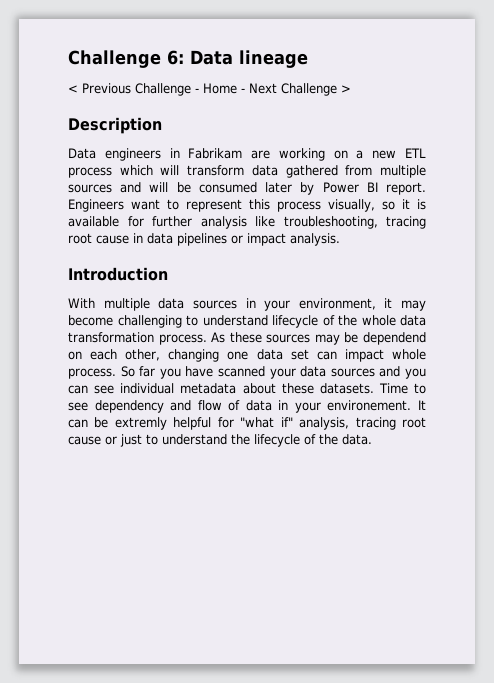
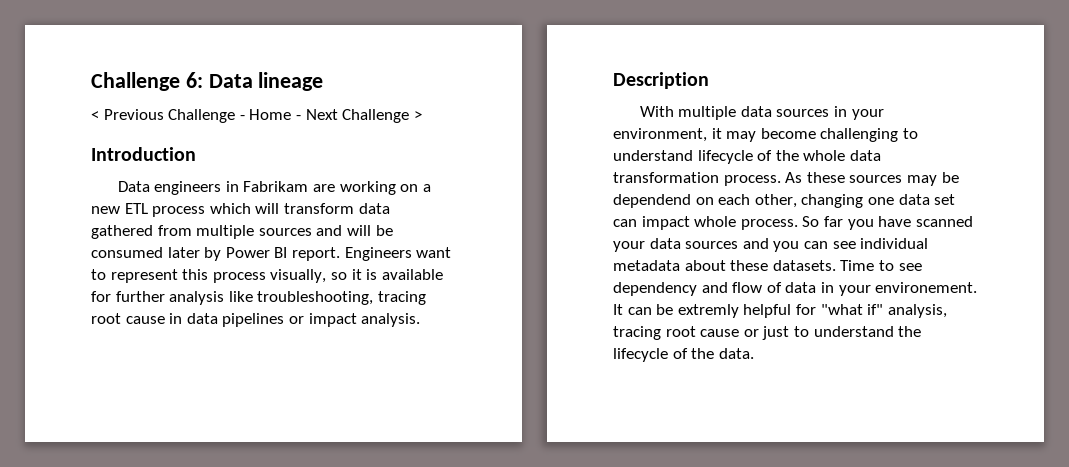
[68,117,162,134] Description -> [91,147,196,161] Introduction
[68,267,168,281] Introduction -> [613,72,709,89] Description

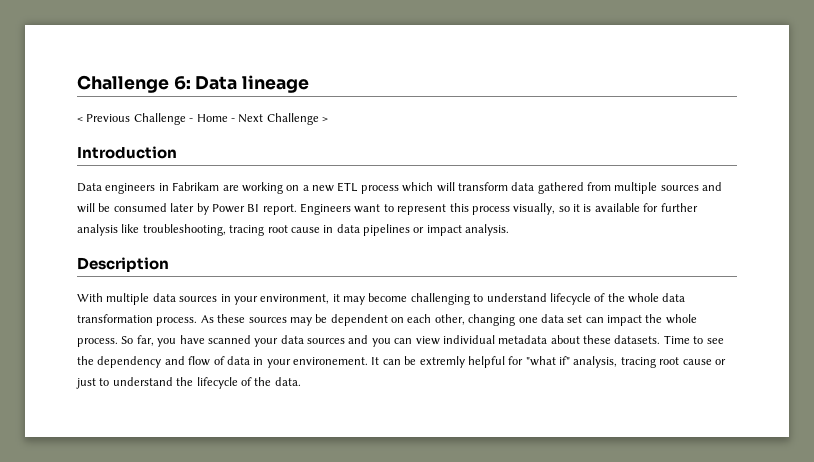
[613,194,691,208] dependend -> [330,314,388,326] dependent
(690, 223) none -> [645,314,663,323] the
[823,216,843,227] far -> [136,335,154,346] far,
[832,241,856,249] see -> [415,336,440,345] view
(922, 267) none -> [77,356,94,365] the

